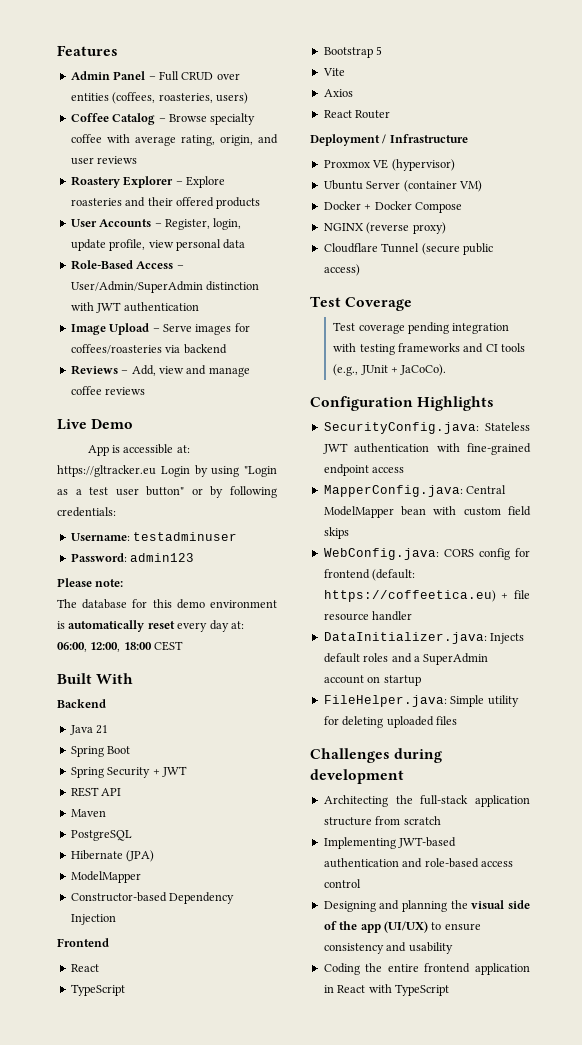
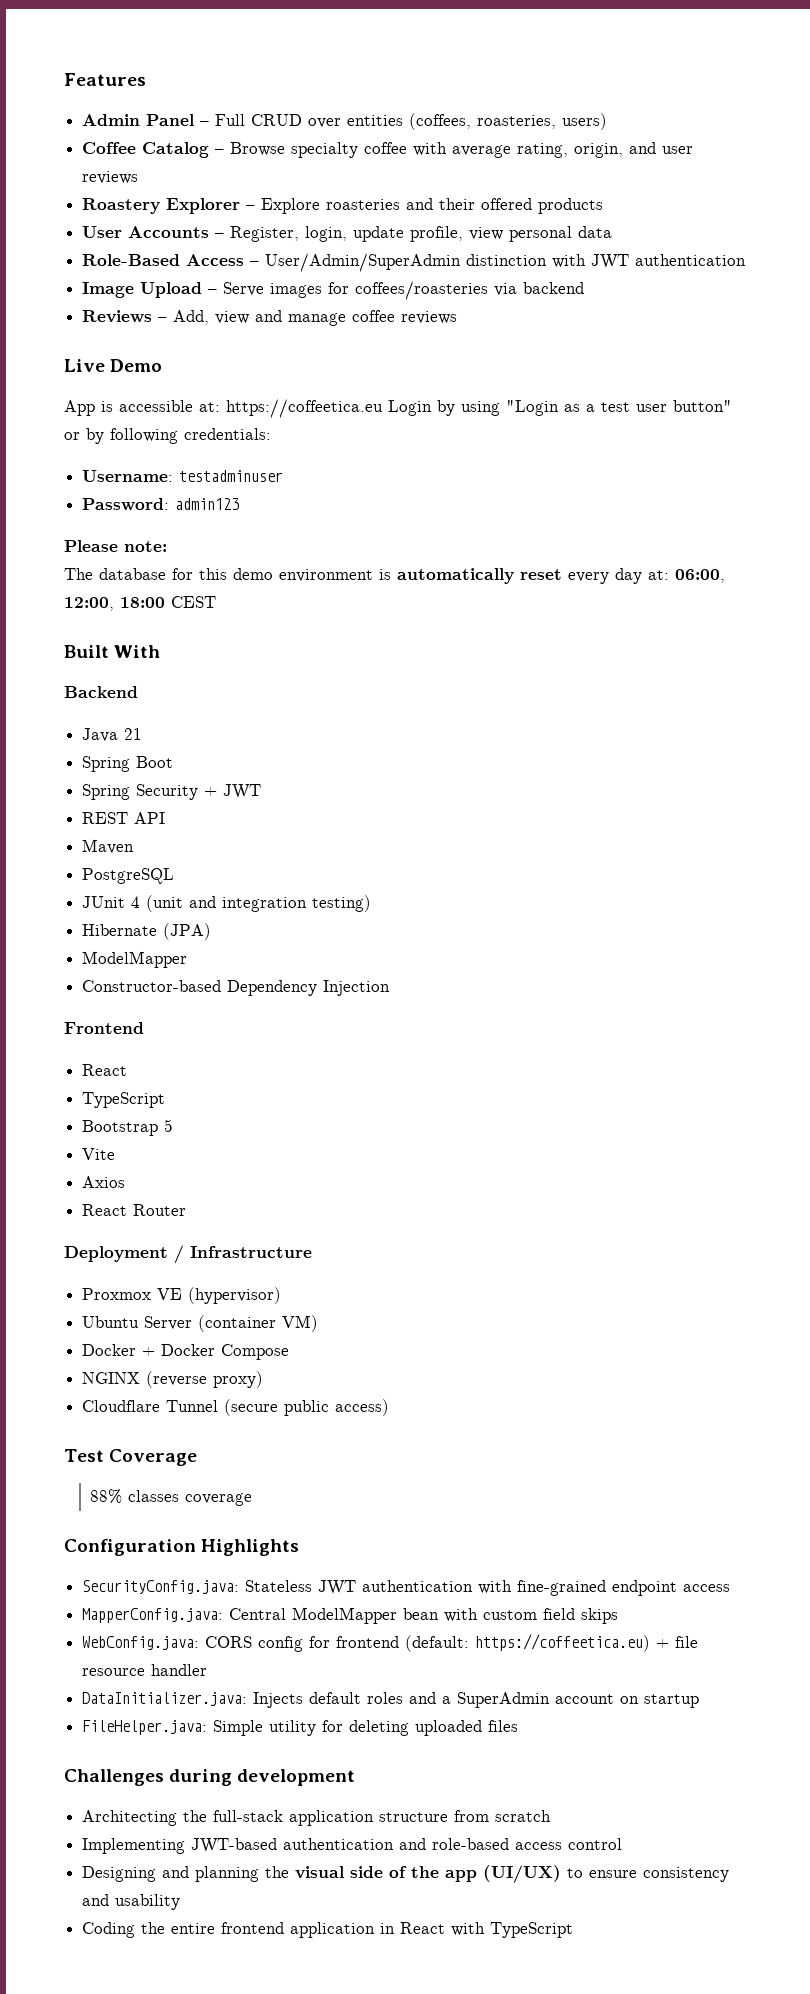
[57,465,156,477] https://gltracker.eu -> [226,399,383,418] https://coffeetica.eu
(132, 835) none -> [82,895,372,912] // JUnit 4 (unit and integration testing)
[333,322,356,331] Test -> [90,1489,180,1504] 88% classes
[407,322,510,334] [333,343,526,355] [333,364,447,376] pending integration with testing frameworks and CI tools (e.g., JUnit + JaCoCo). -> (253, 1499) none

